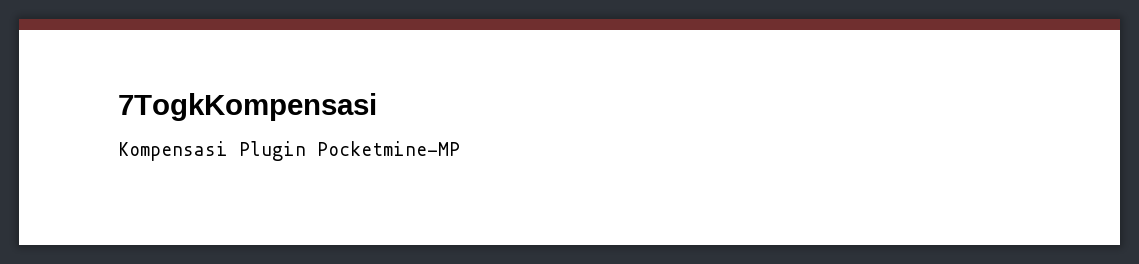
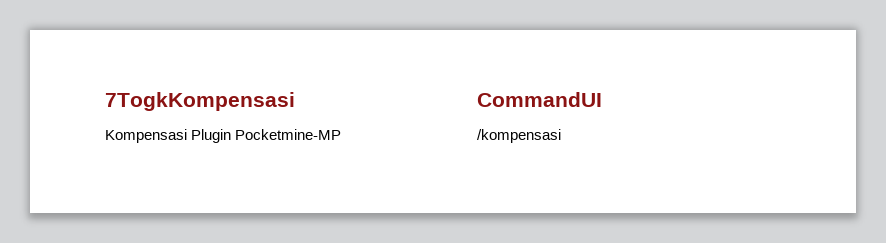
(460, 148) none -> [477,92,602,107] [477,129,561,143] // CommandUI // /kompensasi

